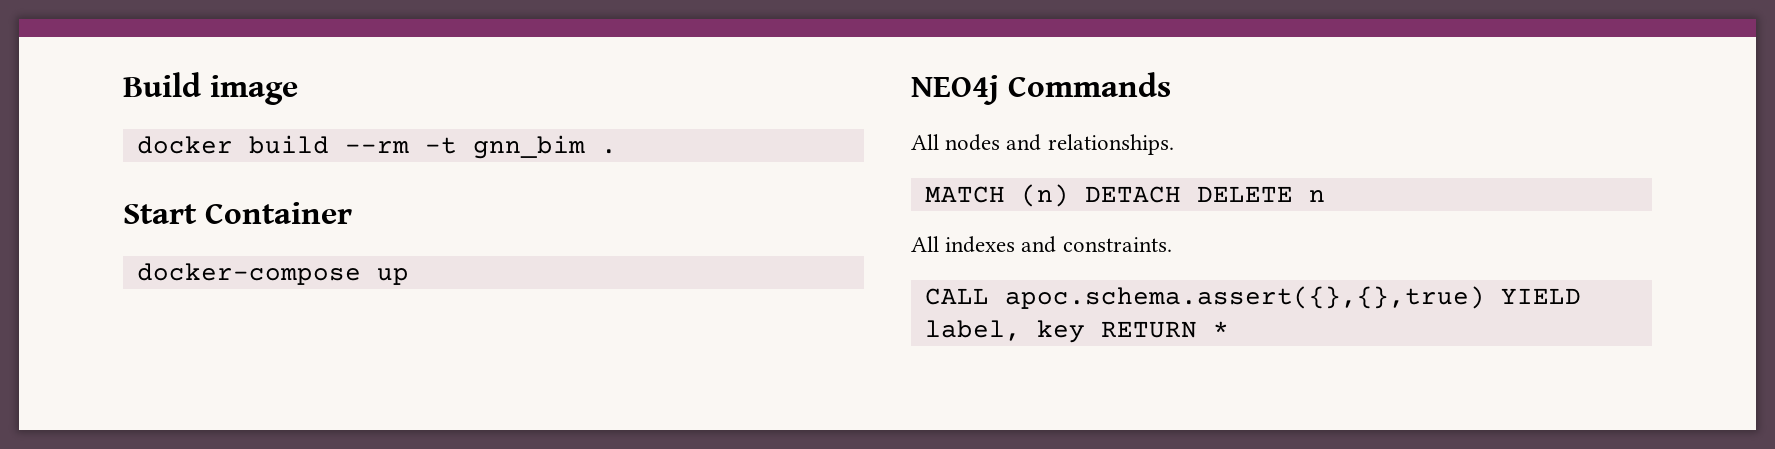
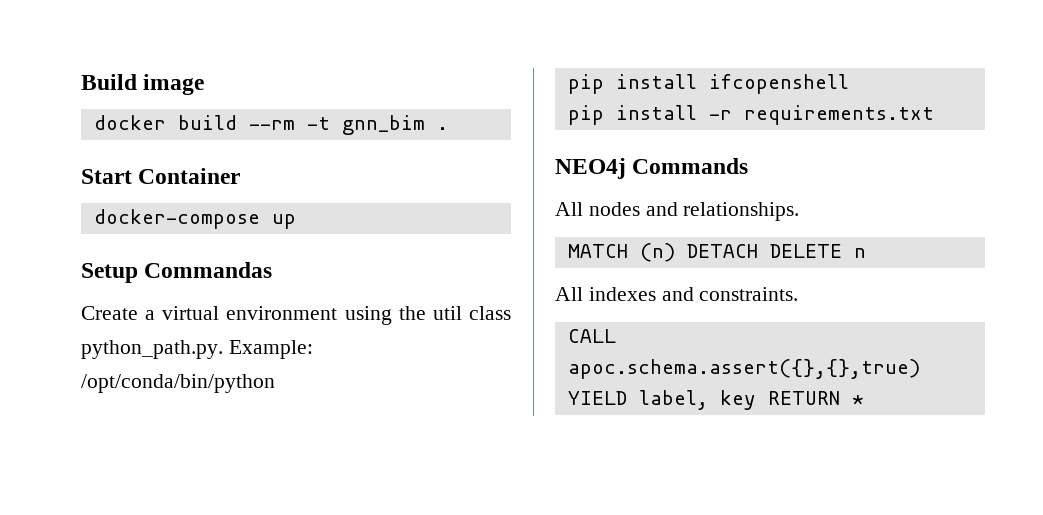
(409, 276) none -> [81,262,273,283] [81,306,512,325] [81,340,313,359] [81,374,275,393] [567,74,849,94] [567,105,934,125] // Setup Commandas // Create a virtual environment using the util class python_path.py. Example: /opt/conda/bin/python // pip install ifcopenshell // pip install -r requirements.txt

